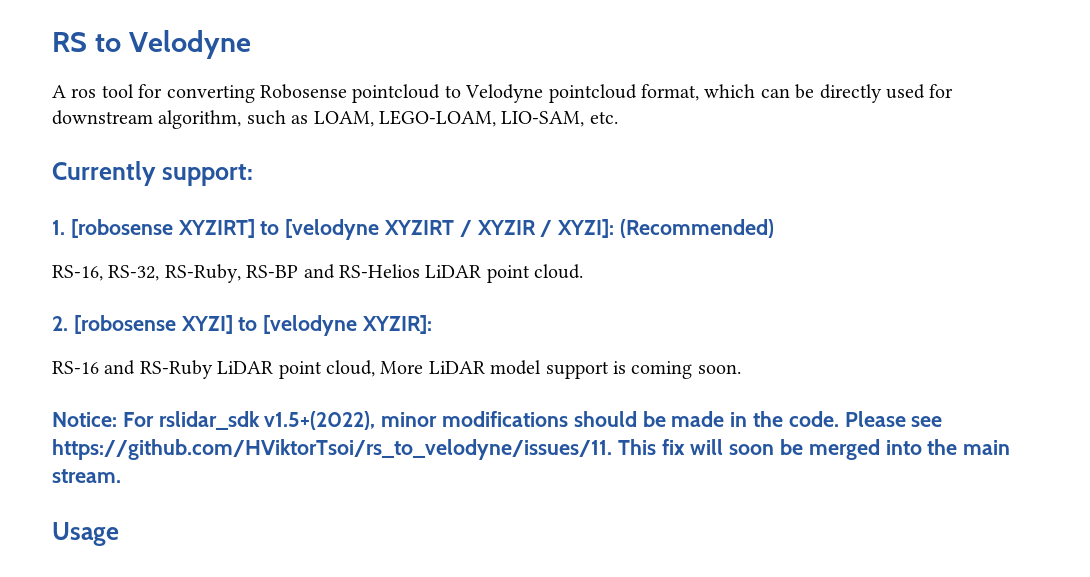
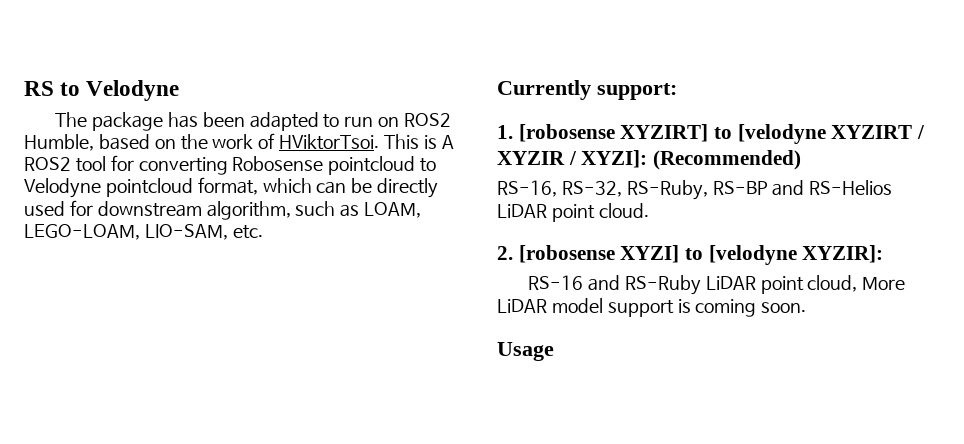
[52,85,97,98] A ros -> [55,112,451,131] [24,133,454,151] [24,157,71,171] The package has been adapted to run on ROS2 Humble, based on the work of HViktorTsoi. This is A ROS2
[52,411,943,430] [52,439,1011,460] [52,469,121,483] // Notice: For rslidar_sdk v1.5+(2022), minor modifications should be made in the code. Please see https://github.com/HViktorTsoi/rs_to_velodyne/issues/11. This fix will soon be merged into the main stream. -> (807, 307) none

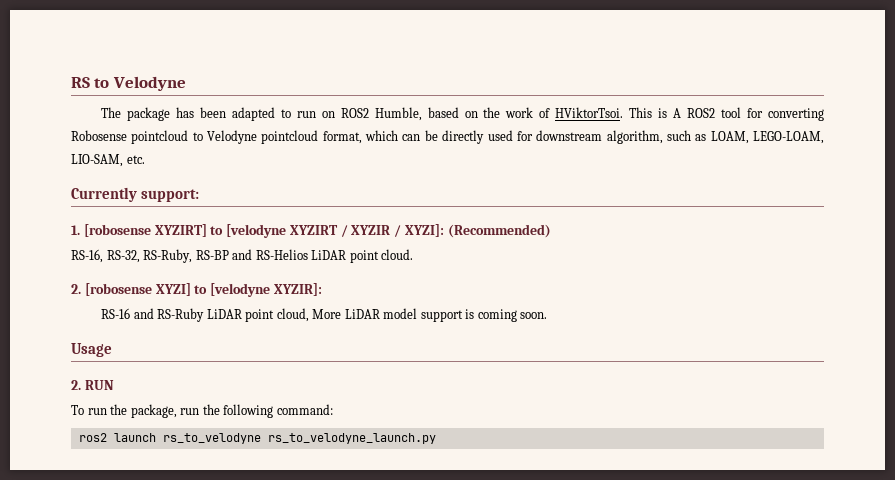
(554, 351) none -> [71,380,114,390] [71,404,333,418] [78,433,436,444] // 2. RUN // To run the package, run the following command: // ros2 launch rs_to_velodyne rs_to_velodyne_launch.py

